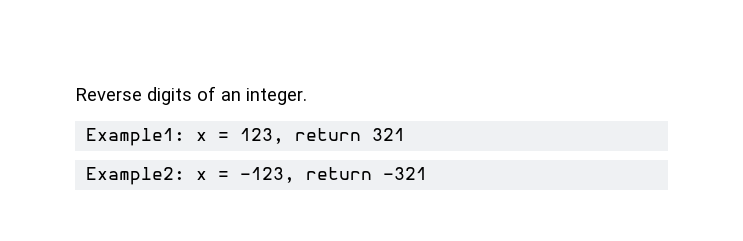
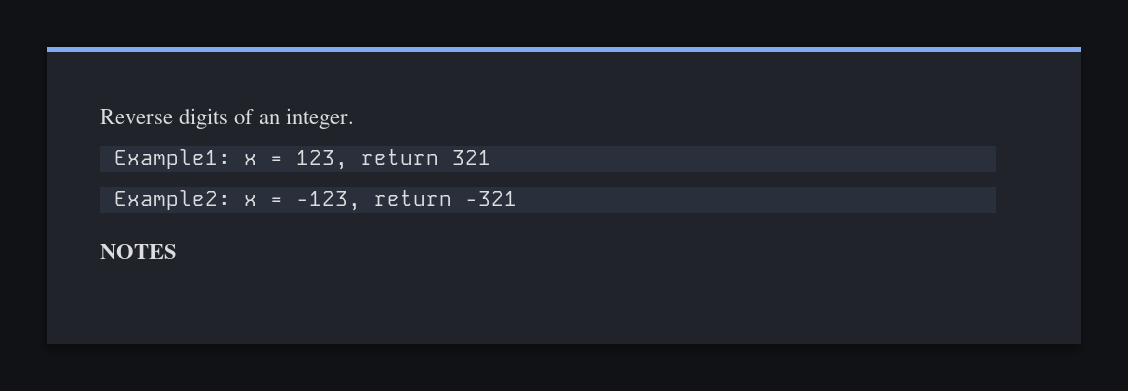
(428, 173) none -> [100,244,177,259] // NOTES

